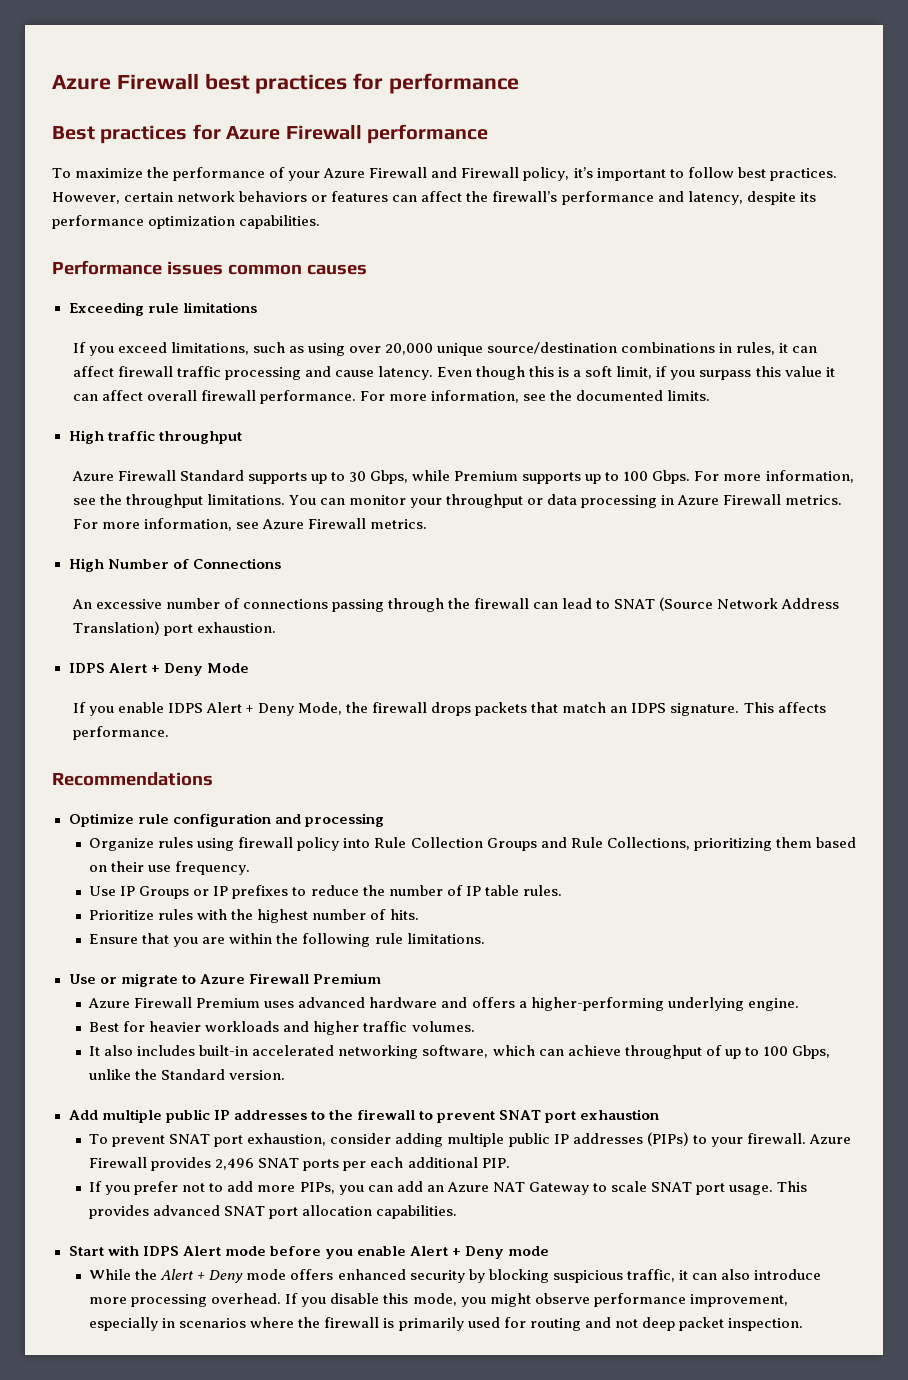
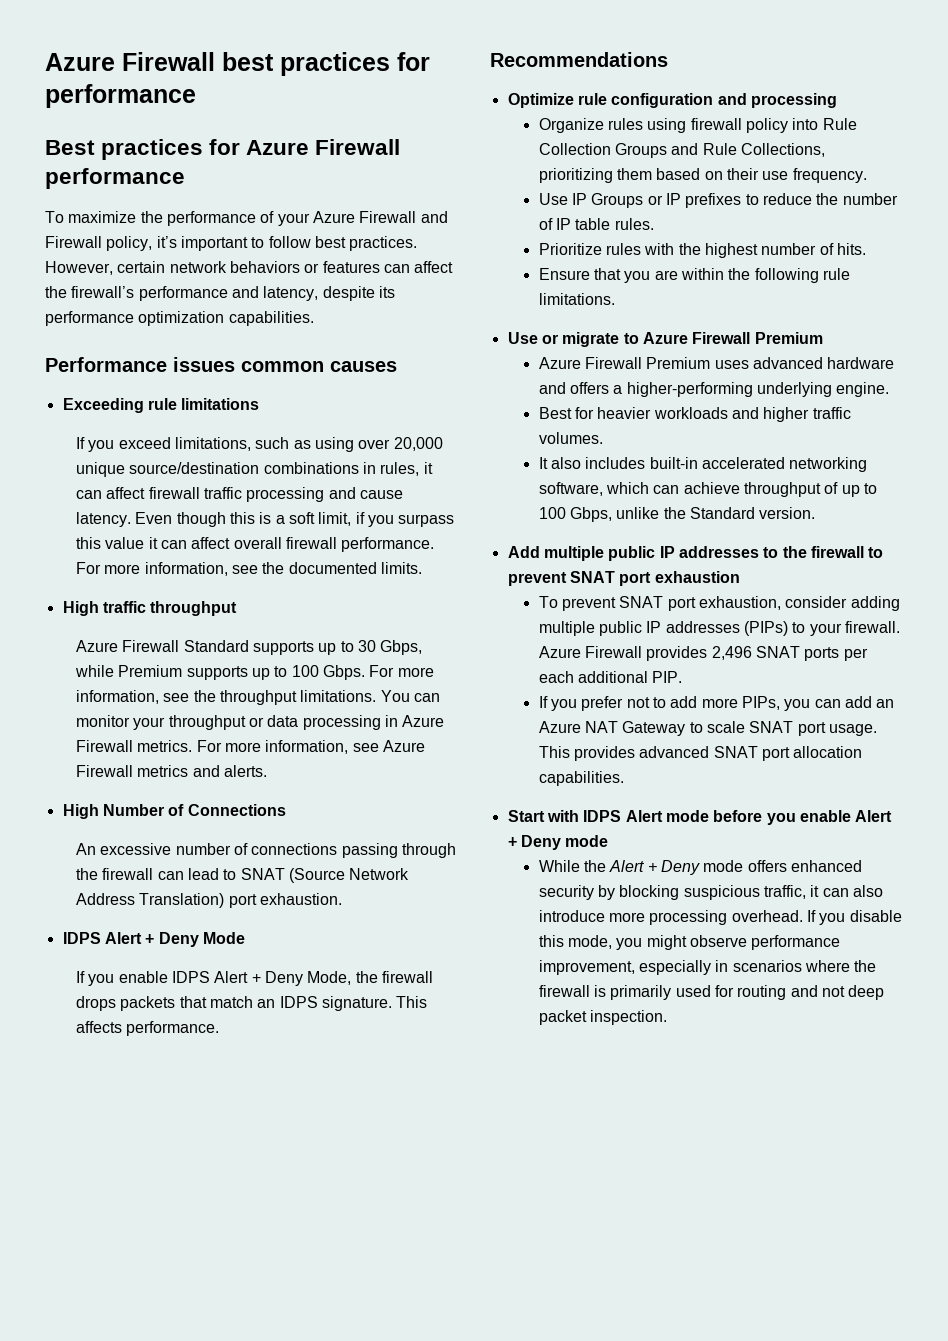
[369,519,427,529] metrics. -> [137,765,268,777] metrics and alerts.

